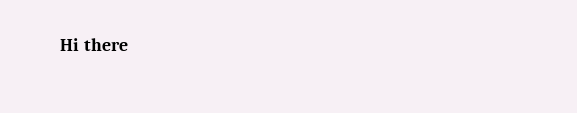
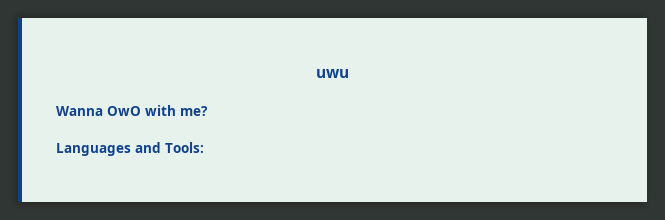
[60,38,128,51] Hi there -> [316,69,349,78] [56,105,208,116] [56,142,204,156] uwu // Wanna OwO with me? // Languages and Tools:

